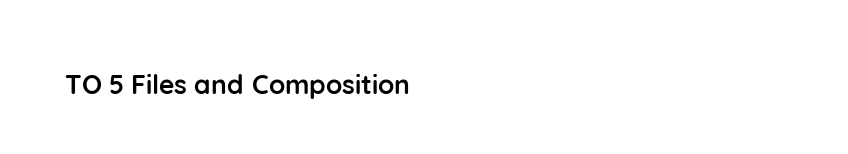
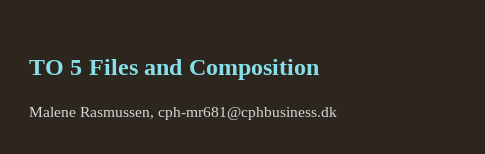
(410, 86) none -> [29,107,338,120] // Malene Rasmussen, cph-mr681@cphbusiness.dk

